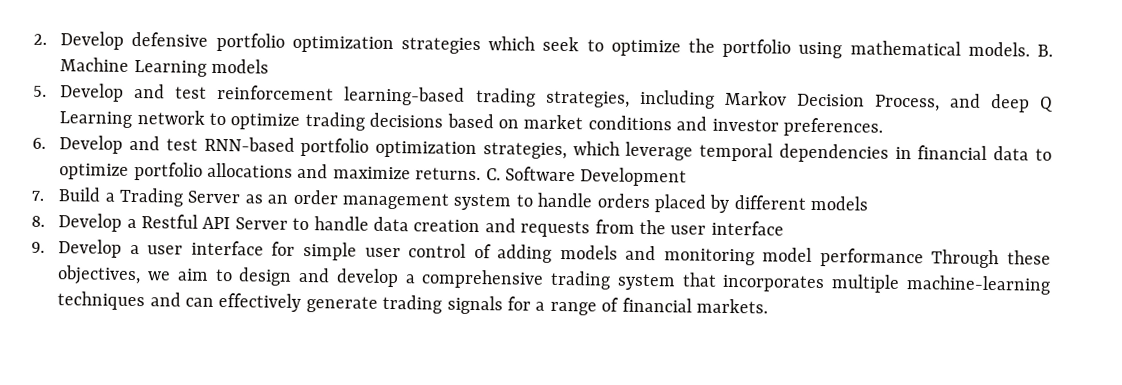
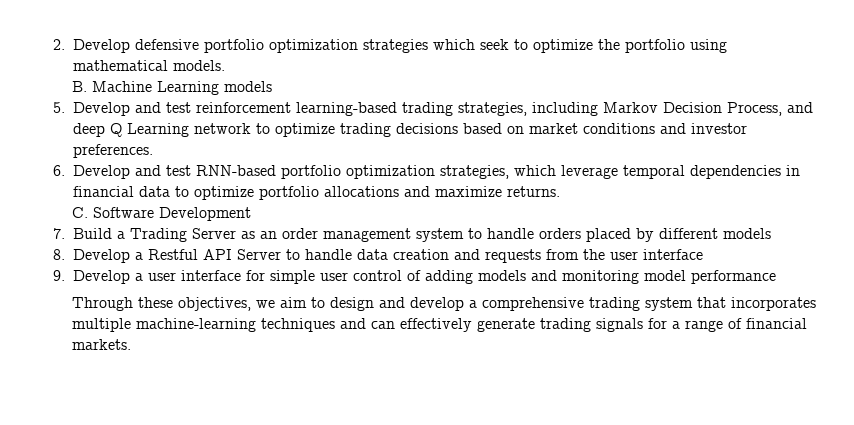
(1030, 49) none -> (225, 65) //
(482, 174) none -> (560, 191) //
(924, 258) none -> (776, 277) //

